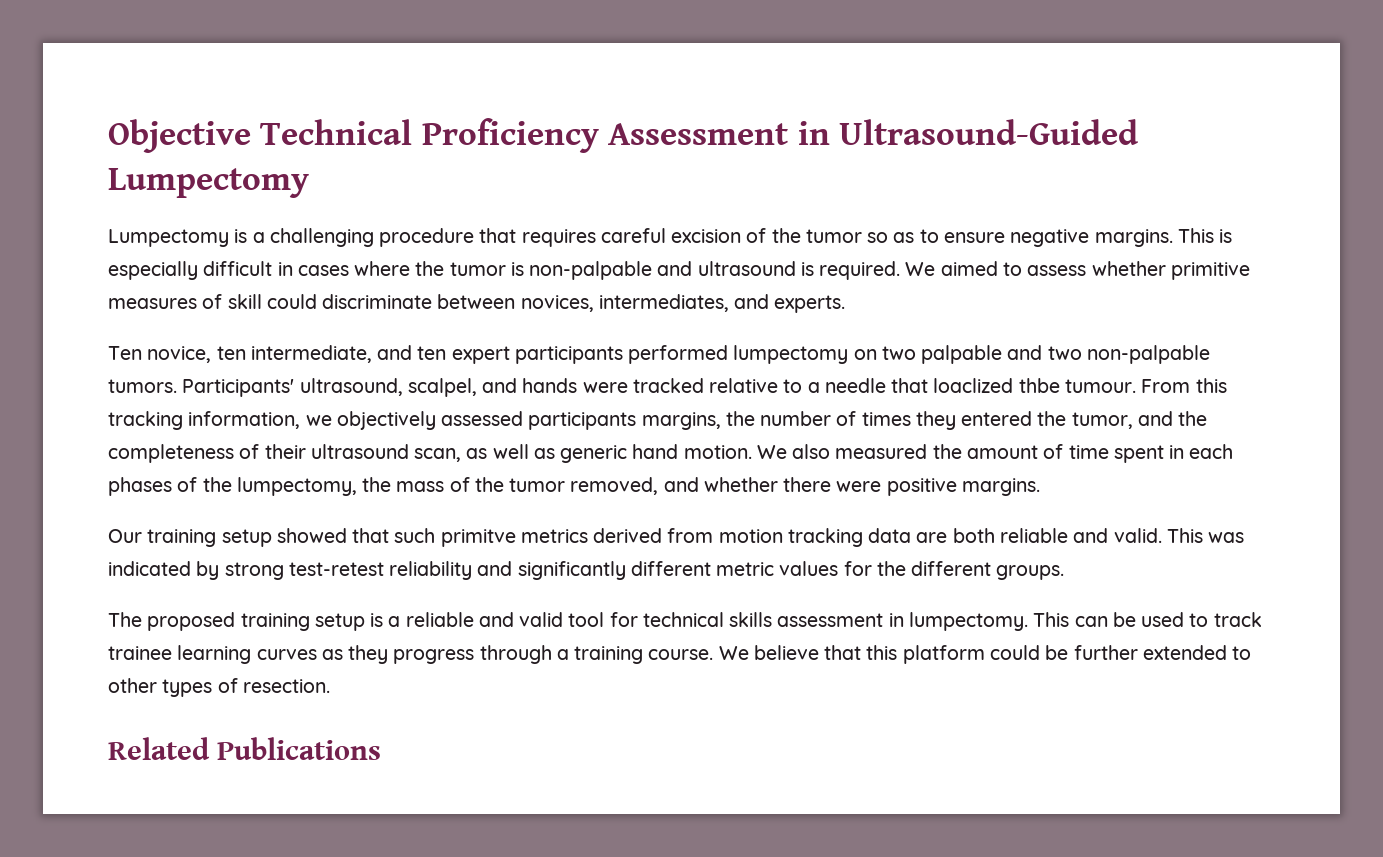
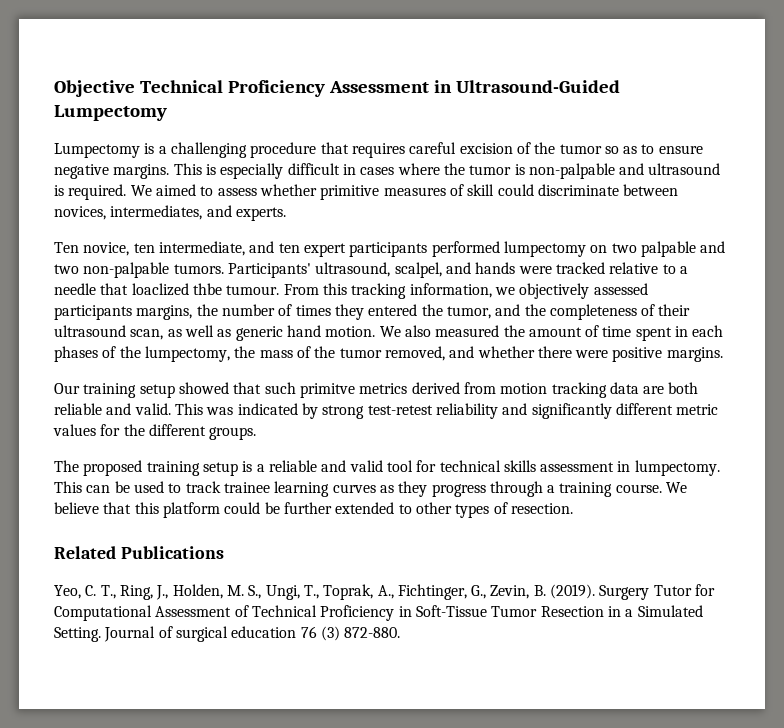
(382, 748) none -> [54,584,716,600] [54,605,703,621] [54,626,401,642] // Yeo, C. T., Ring, J., Holden, M. S., Ungi, T., Toprak, A., Fichtinger, G., Zevin, B. (2019). Surgery Tutor for Computational Assessment of Technical Proficiency in Soft-Tissue Tumor Resection in a Simulated Setting. Journal of surgical education 76 (3) 872-880.

